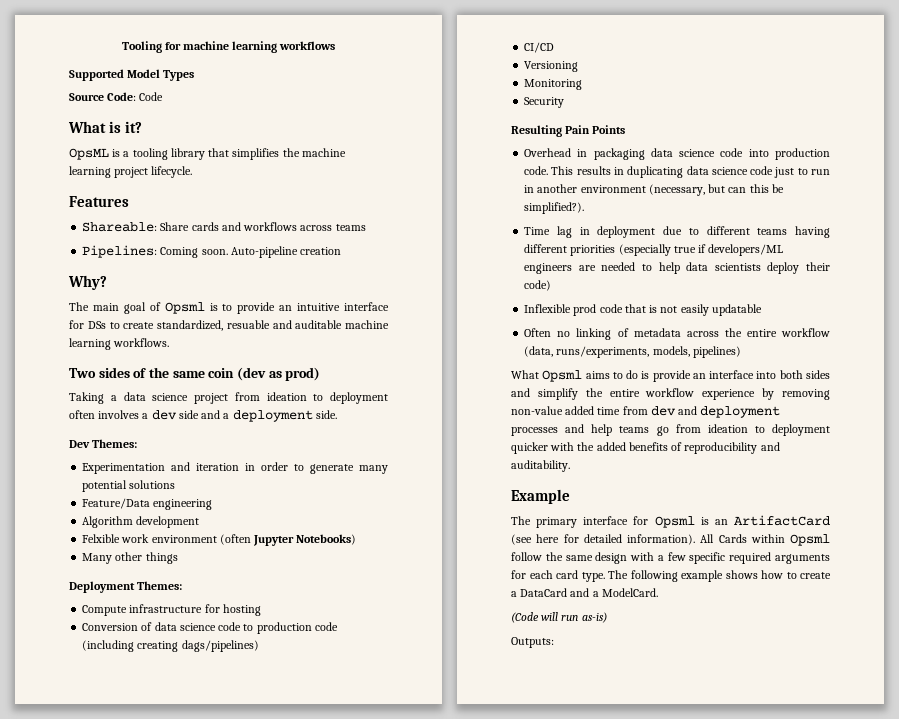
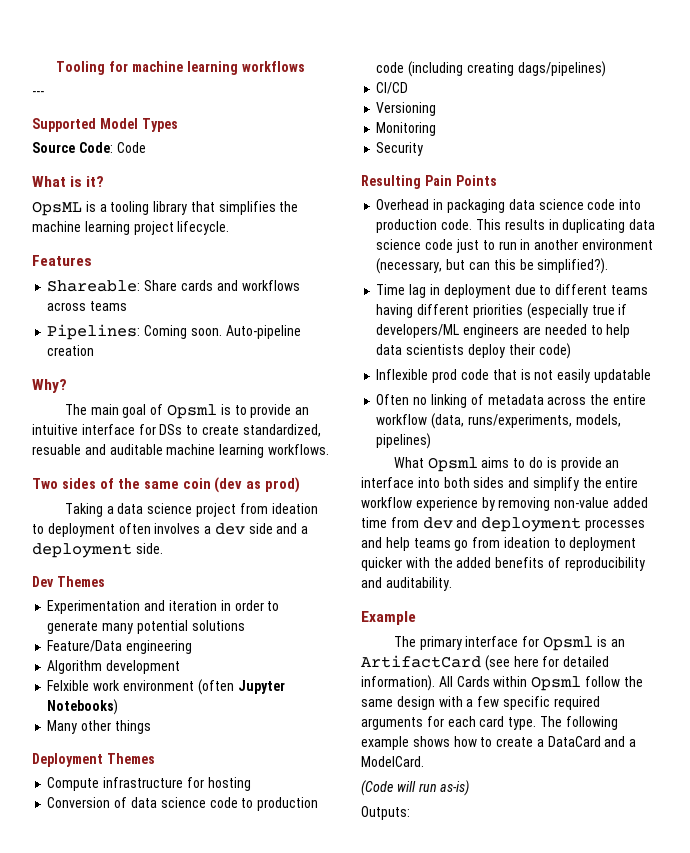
(336, 45) none -> [32,91,44,96] // ---
[92,439,138,448] Themes: -> [56,576,105,587] Themes
[137,581,183,590] Themes: -> [106,753,155,764] Themes

